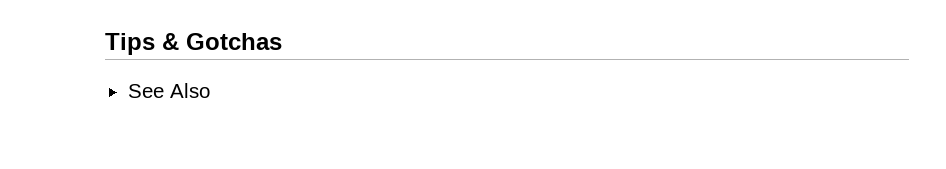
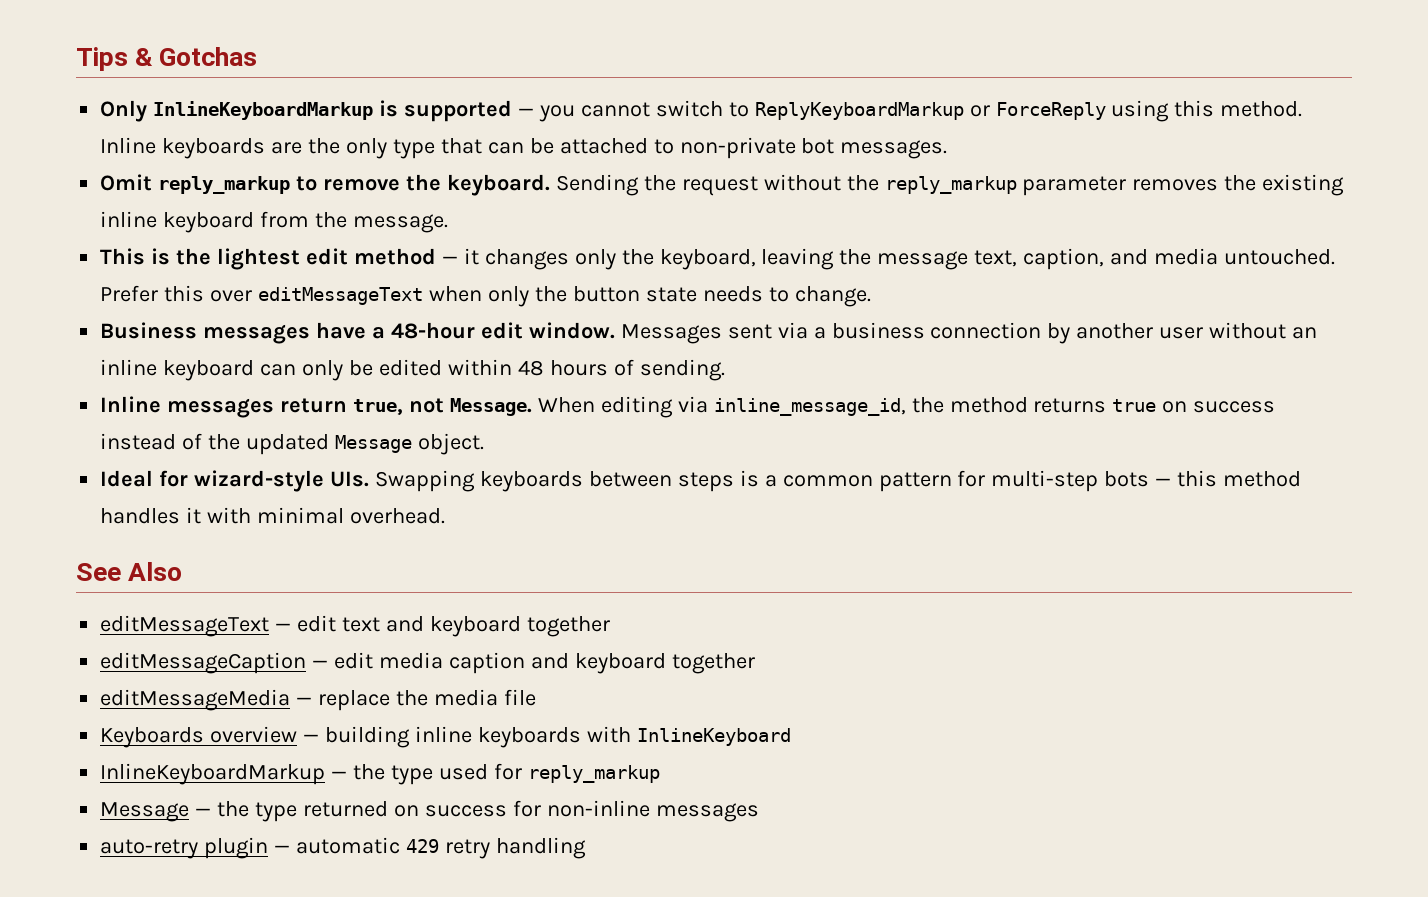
[127,83,210,98] See Also -> [100,100,1303,122] [100,137,948,159] [100,174,1345,196] [100,211,448,233] [100,248,1336,270] [100,285,871,307] [100,322,1318,344] [100,359,725,381] [100,396,1276,418] [100,433,484,455] [100,470,1302,492] [100,507,445,524] [76,562,183,581] [100,615,610,637] [100,652,755,674] [100,689,536,711] [100,726,791,748] [100,763,660,785] [100,800,759,822] [100,837,586,859] Only InlineKeyboardMarkup is supported — you cannot switch to ReplyKeyboardMarkup or ForceReply using this method. Inline keyboards are the only type that can be attached to non-private bot messages. // Omit reply_markup to remove the keyboard. Sending the request without the reply_markup parameter removes the existing inline keyboard from the message. // This is the lightest edit method — it changes only the keyboard, leaving the message text, caption, and media untouched. Prefer this over editMessageText when only the button state needs to change. // Business messages have a 48-hour edit window. Messages sent via a business connection by another user without an inline keyboard can only be edited within 48 hours of sending. // Inline messages return true, not Message. When editing via inline_message_id, the method returns true on success instead of the updated Message object. // Ideal for wizard-style UIs. Swapping keyboards between steps is a common pattern for multi-step bots — this method handles it with minimal overhead. // See Also // editMessageText — edit text and keyboard together // editMessageCaption — edit media caption and keyboard together // editMessageMedia — replace the media file // Keyboards overview — building inline keyboards with InlineKeyboard // InlineKeyboardMarkup — the type used for reply_markup // Message — the type returned on success for non-inline messages // auto-retry plugin — automatic 429 retry handling

